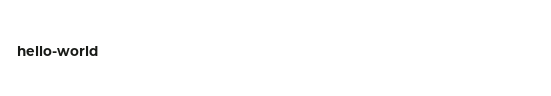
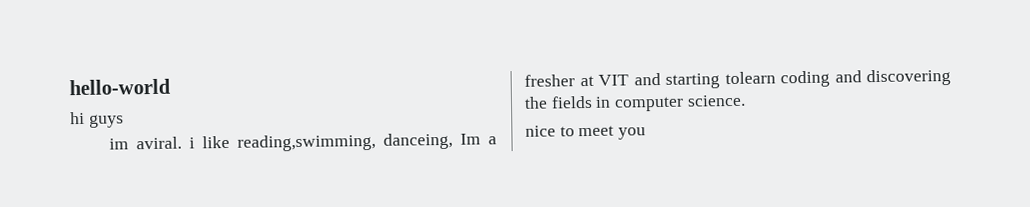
(98, 51) none -> [70,111,124,128] [108,132,497,152] [524,68,951,89] [524,94,746,112] [525,125,647,140] // hi guys // im aviral. i like reading,swimming, danceing, Im a fresher at VIT and starting tolearn coding and discovering the fields in computer science. // nice to meet you

